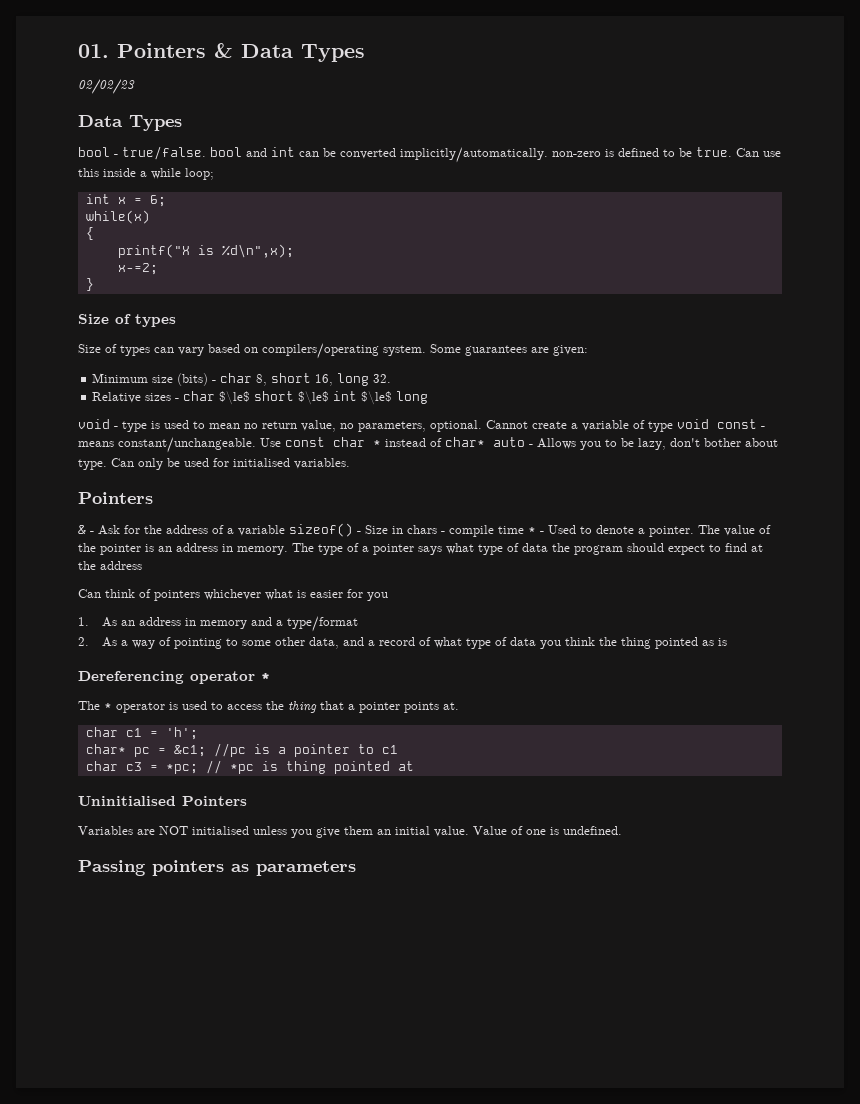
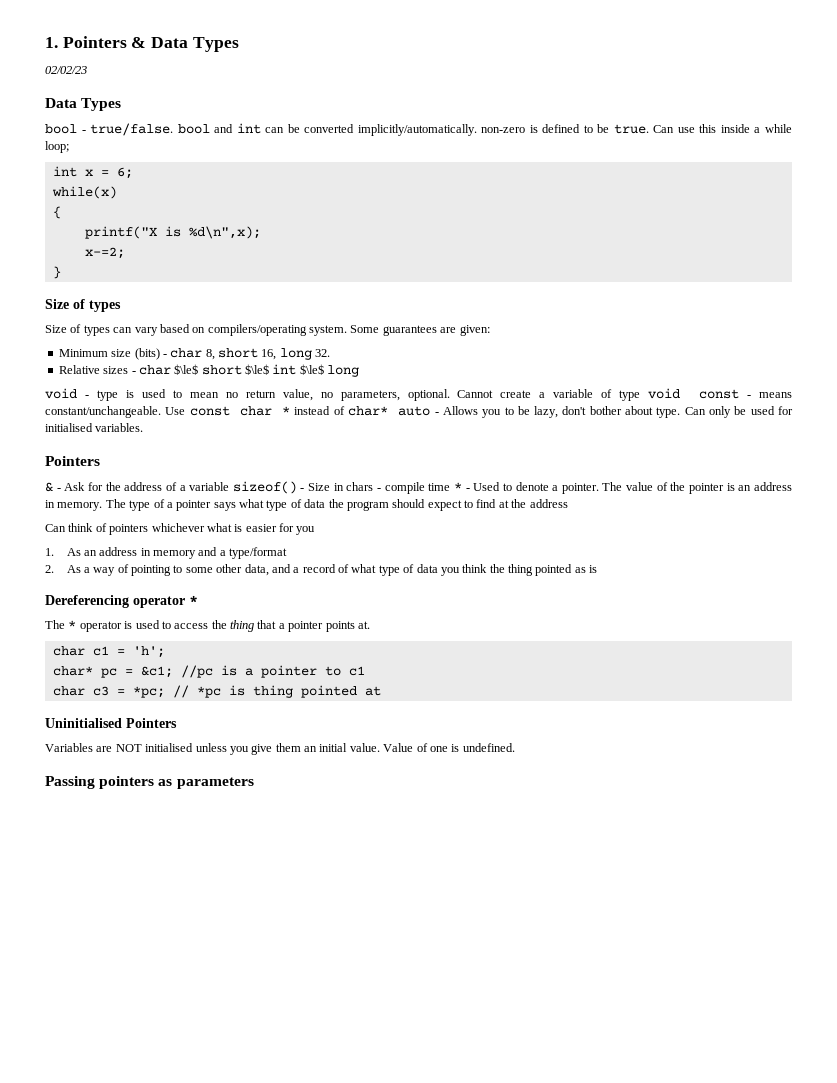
[78,44,109,58] 01. -> [45,37,58,48] 1.

